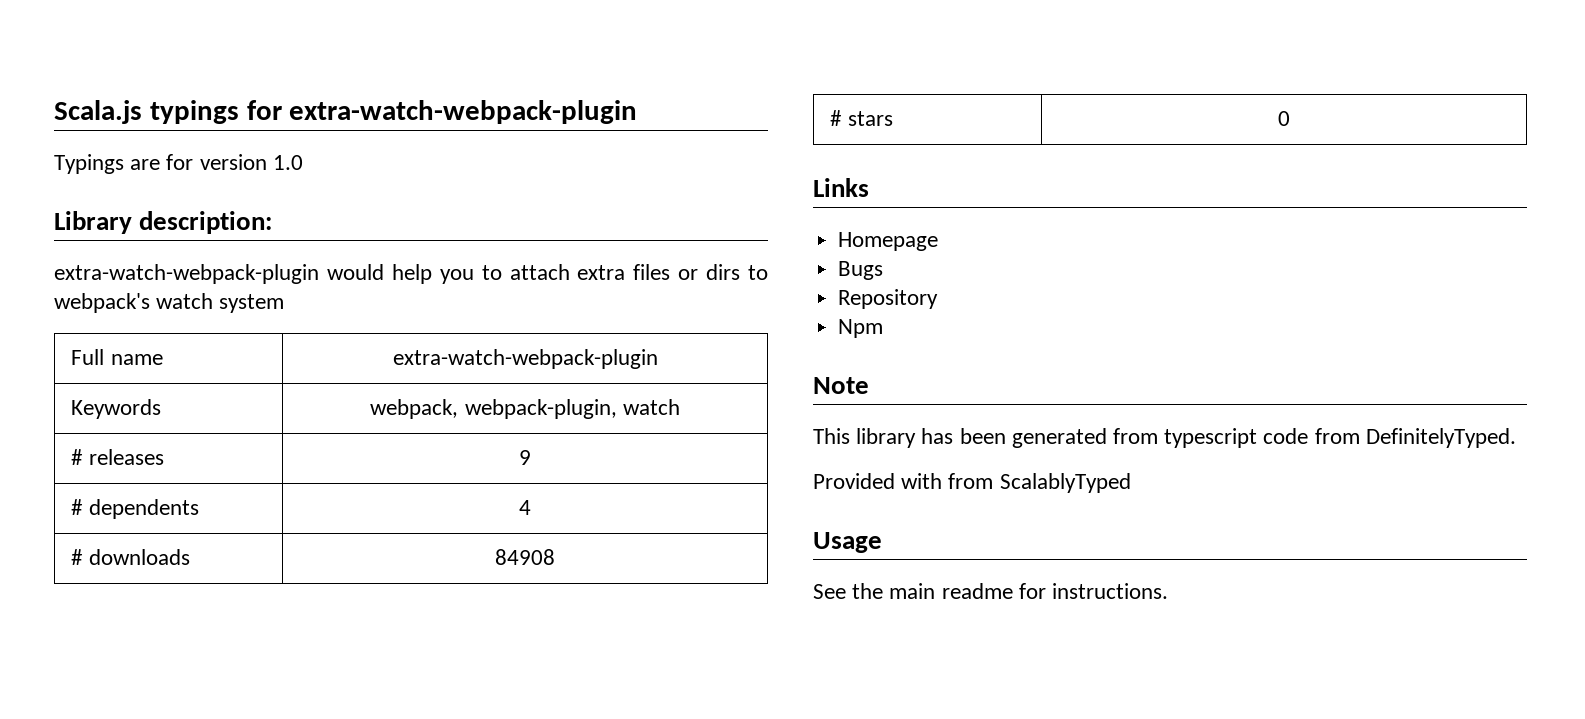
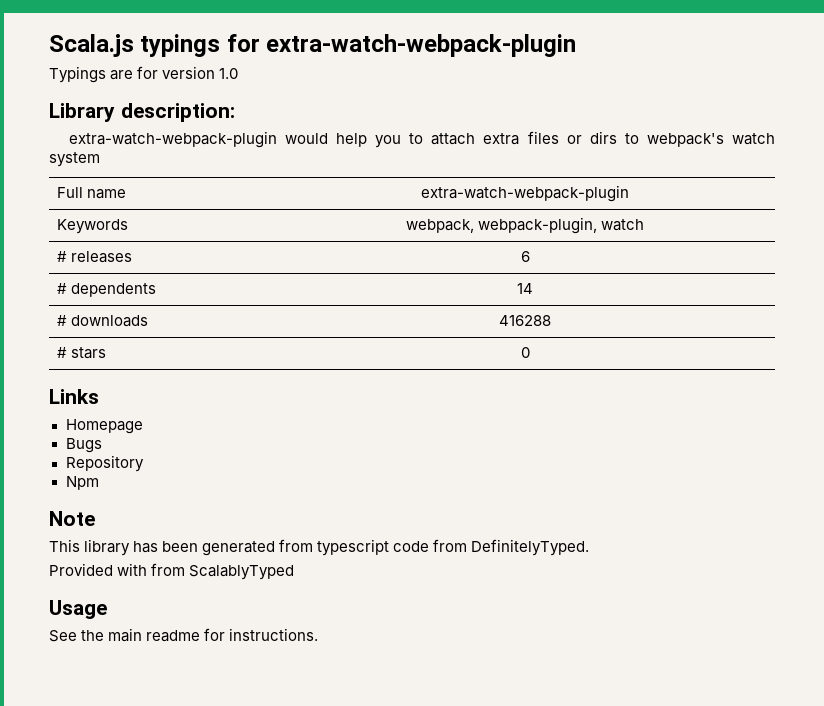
[519,450,531,465] 9 -> [520,251,530,262] 6
[519,500,531,515] 4 -> [517,283,533,294] 14
[494,549,555,565] 84908 -> [499,315,551,326] 416288

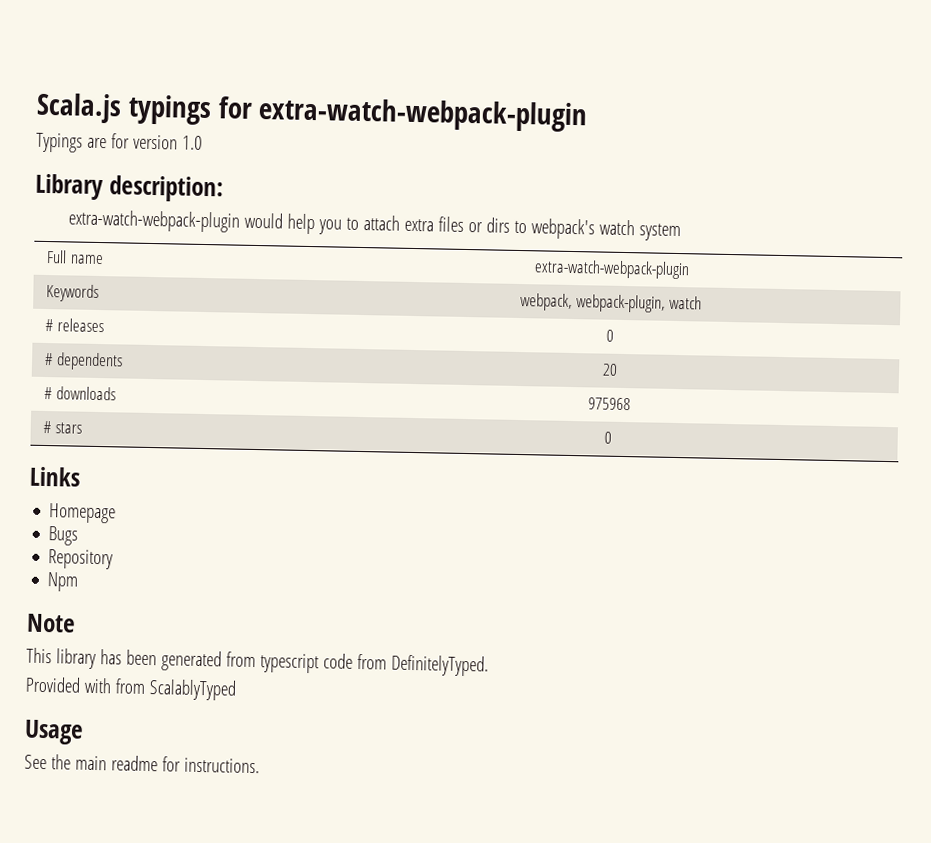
[520,251,530,262] 6 -> [606,329,615,342] 0
[517,283,533,294] 14 -> [601,363,618,376] 20
[499,315,551,326] 416288 -> [587,397,631,411] 975968

